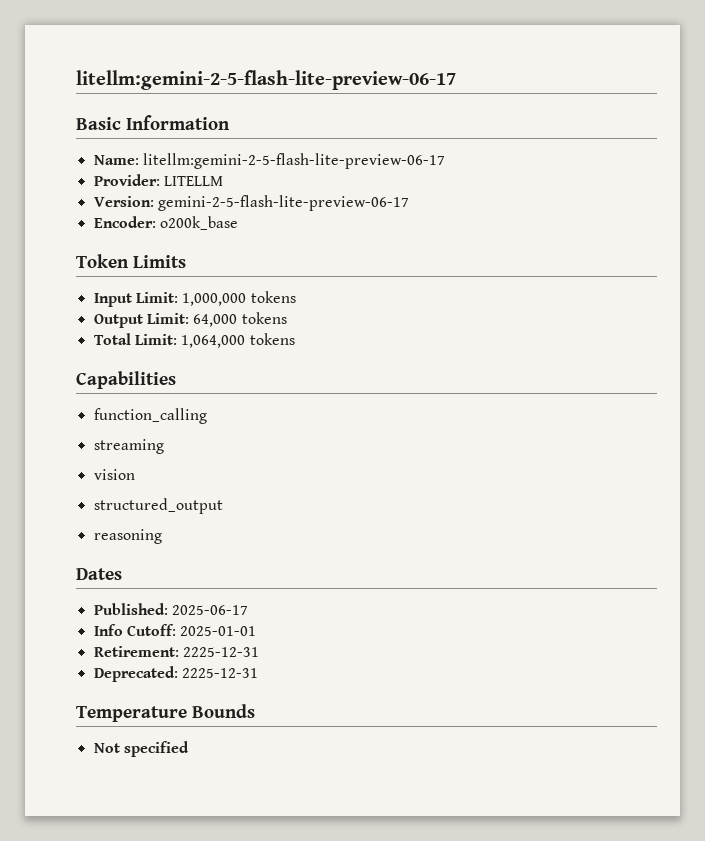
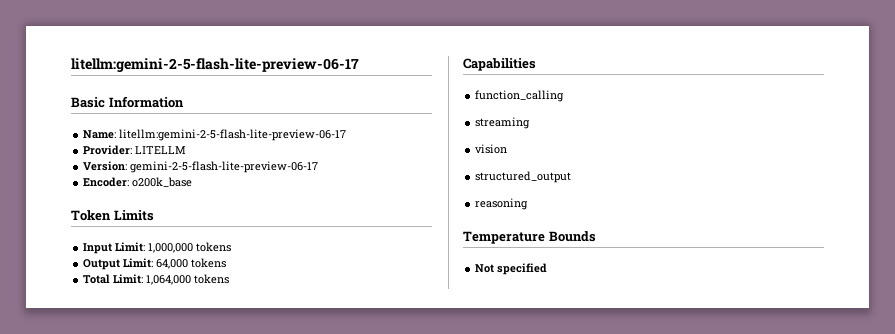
[76,568,122,580] [93,603,248,615] [93,624,257,636] [93,646,259,657] [93,666,258,682] // Dates // Published: 2025-06-17 // Info Cutoff: 2025-01-01 // Retirement: 2225-12-31 // Deprecated: 2225-12-31 -> (529, 204) none

